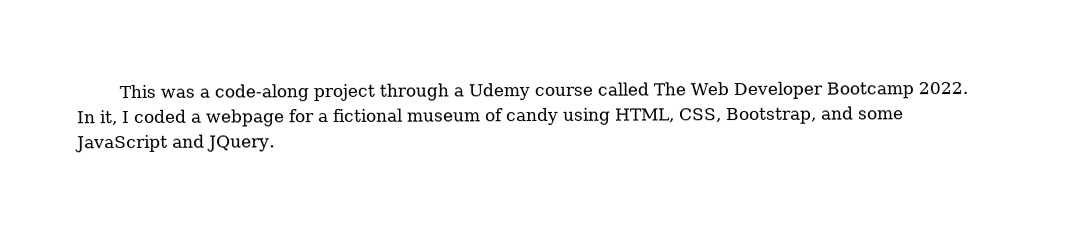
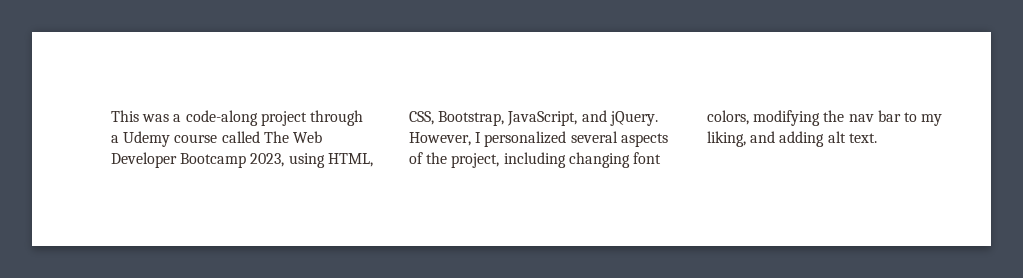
[917,81,968,95] [76,106,904,127] [75,134,275,153] 2022. In it, I coded a webpage for a fictional museum of candy using HTML, CSS, Bootstrap, and some JavaScript and JQuery. -> [250,153,373,168] [409,110,658,126] [409,131,668,147] [409,152,661,168] [707,110,943,126] [707,131,877,147] 2023, using HTML, CSS, Bootstrap, JavaScript, and jQuery. However, I personalized several aspects of the project, including changing font colors, modifying the nav bar to my liking, and adding alt text.

